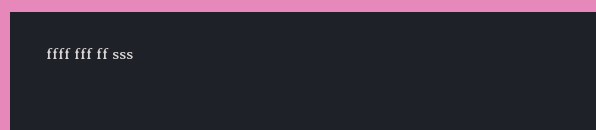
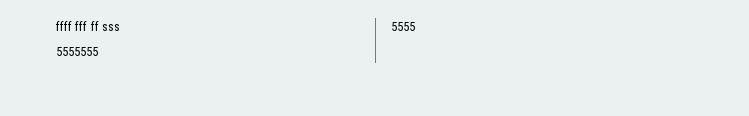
(134, 55) none -> [56,47,98,56] [391,22,415,31] // 5555555 // 5555

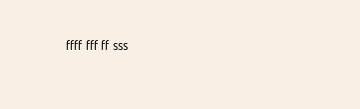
[56,47,98,56] [391,22,415,31] // 5555555 // 5555 -> (128, 46) none

